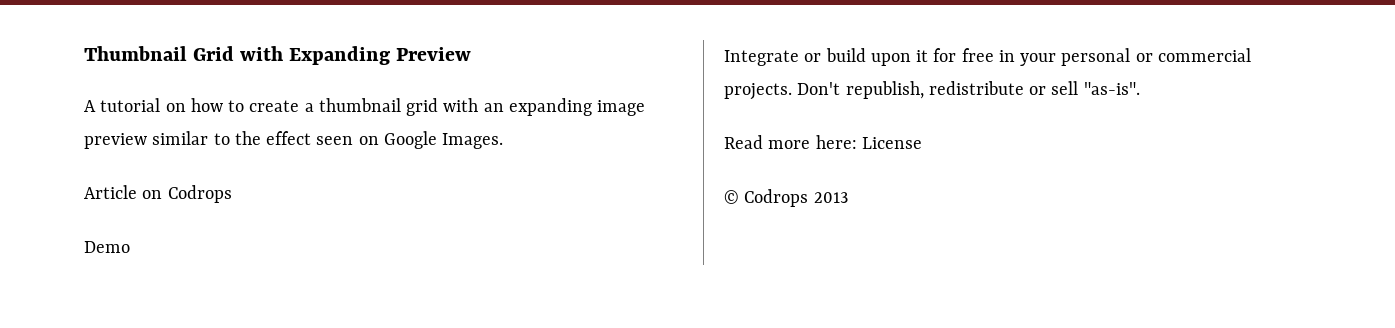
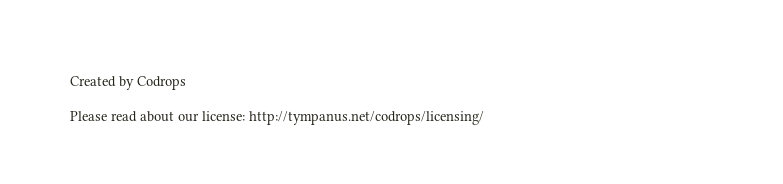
[84,46,472,65] [84,98,646,116] [84,131,504,149] [84,185,232,203] [84,241,130,253] [724,48,1251,66] [724,81,1140,100] [724,135,922,149] [724,189,848,207] Thumbnail Grid with Expanding Preview // A tutorial on how to create a thumbnail grid with an expanding image preview similar to the effect seen on Google Images. // Article on Codrops // Demo // Integrate or build upon it for free in your personal or commercial projects. Don't republish, redistribute or sell "as-is". // Read more here: License // © Codrops 2013 -> [70,76,186,90] [70,111,484,125] Created by Codrops // Please read about our license: http://tympanus.net/codrops/licensing/

